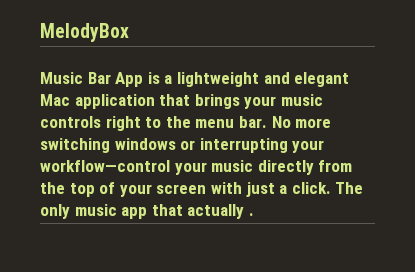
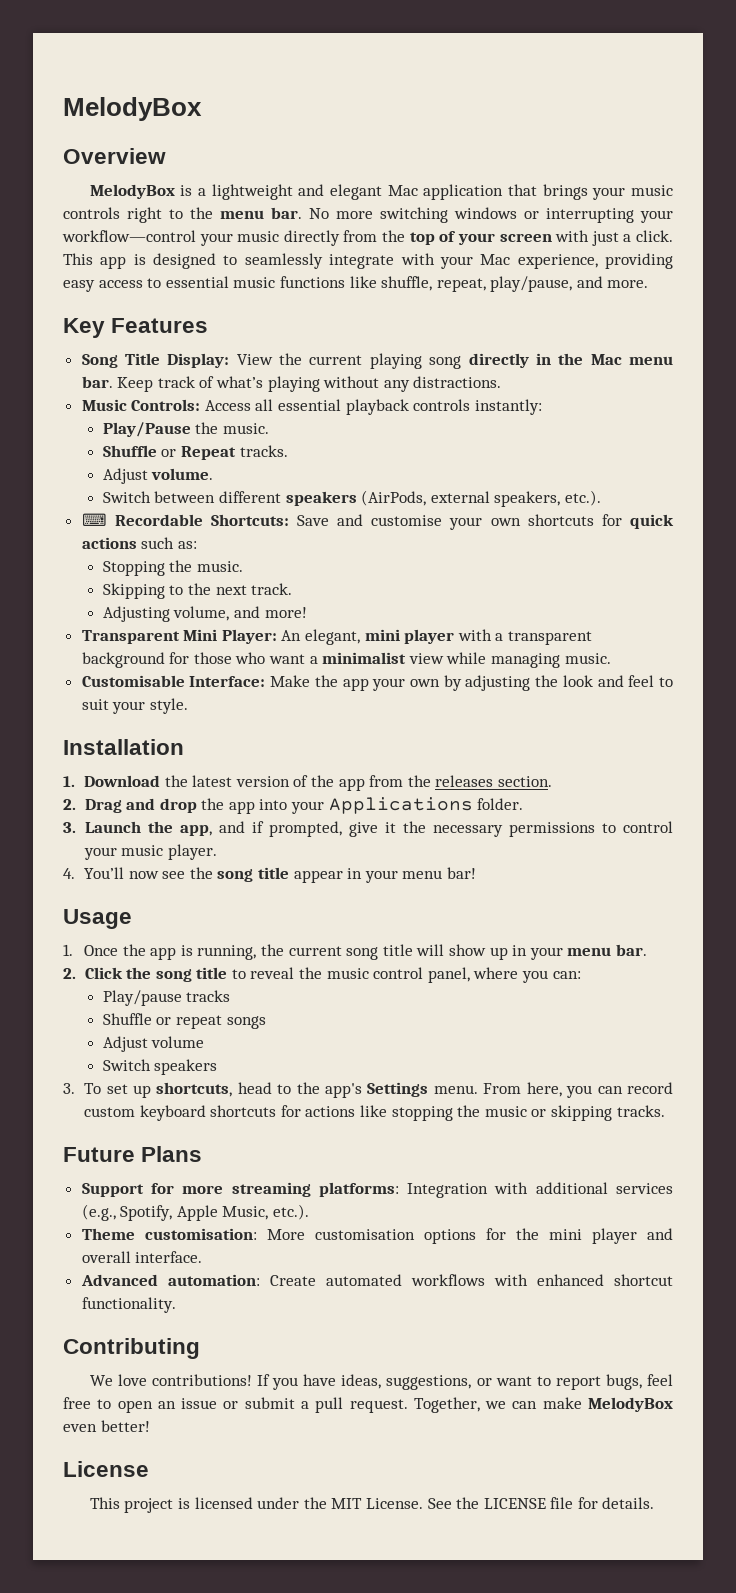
[40,72,144,87] Music Bar App -> [63,148,166,164] [89,184,175,199] Overview // MelodyBox
[335,182,364,194] [40,204,254,219] The only music app that actually . -> [63,253,674,269] [63,276,649,292] [63,318,209,338] [81,353,673,369] [81,376,502,392] [81,399,542,415] [102,422,269,437] [102,445,288,460] [102,468,214,484] [102,490,601,507] [81,513,674,530] [81,537,197,549] [102,560,243,576] [102,583,293,599] [102,606,307,622] [81,629,593,645] [81,652,611,668] [81,675,673,691] [81,698,188,714] [63,739,184,755] [63,775,553,791] [63,797,524,814] [63,821,673,837] [83,844,217,860] [63,867,477,883] [63,909,132,929] [63,944,647,960] [63,967,581,983] [102,990,231,1006] [102,1013,266,1029] [102,1036,205,1052] [102,1059,218,1075] [63,1082,673,1098] [84,1105,665,1121] [63,1146,203,1162] [81,1182,673,1198] [81,1204,310,1221] [81,1228,673,1244] [81,1251,203,1263] [80,1274,673,1286] [81,1297,176,1313] [63,1338,200,1359] [89,1374,673,1390] [63,1397,673,1413] [63,1420,150,1432] [63,1461,149,1477] [89,1497,655,1513] This app is designed to seamlessly integrate with your Mac experience, providing easy access to essential music functions like shuffle, repeat, play/pause, and more. // Key Features // Song Title Display: View the current playing song directly in the Mac menu bar. Keep track of what’s playing without any distractions. // Music Controls: Access all essential playback controls instantly: // Play/Pause the music. // Shuffle or Repeat tracks. // Adjust volume. // Switch between different speakers (AirPods, external speakers, etc.). // ⌨ Recordable Shortcuts: Save and customise your own shortcuts for quick actions such as: // Stopping the music. // Skipping to the next track. // Adjusting volume, and more! // Transparent Mini Player: An elegant, mini player with a transparent background for those who want a minimalist view while managing music. // Customisable Interface: Make the app your own by adjusting the look and feel to suit your style. // Installation // 1. Download the latest version of the app from the releases section. // 2. Drag and drop the app into your Applications folder. // 3. Launch the app, and if prompted, give it the necessary permissions to control your music player. // 4. You’ll now see the song title appear in your menu bar! // Usage // 1. Once the app is running, the current song title will show up in your menu bar. // 2. Click the song title to reveal the music control panel, where you can: // Play/pause tracks // Shuffle or repeat songs // Adjust volume // Switch speakers // 3. To set up shortcuts, head to the app's Settings menu. From here, you can record custom keyboard shortcuts for actions like stopping the music or skipping tracks. // Future Plans // Support for more streaming platforms: Integration with additional services (e.g., Spotify, Apple Music, etc.). // Theme customisation: More customisation options for the mini player and overall interface. // Advanced automation: Create automated workflows with enhanced shortcut functionality. // Contributing // We love contributions! If you have ideas, suggestions, or want to report bugs, feel free to open an issue or submit a pull request. Together, we can make MelodyBox even better! // License // This project is licensed under the MIT License. See the LICENSE file for details.

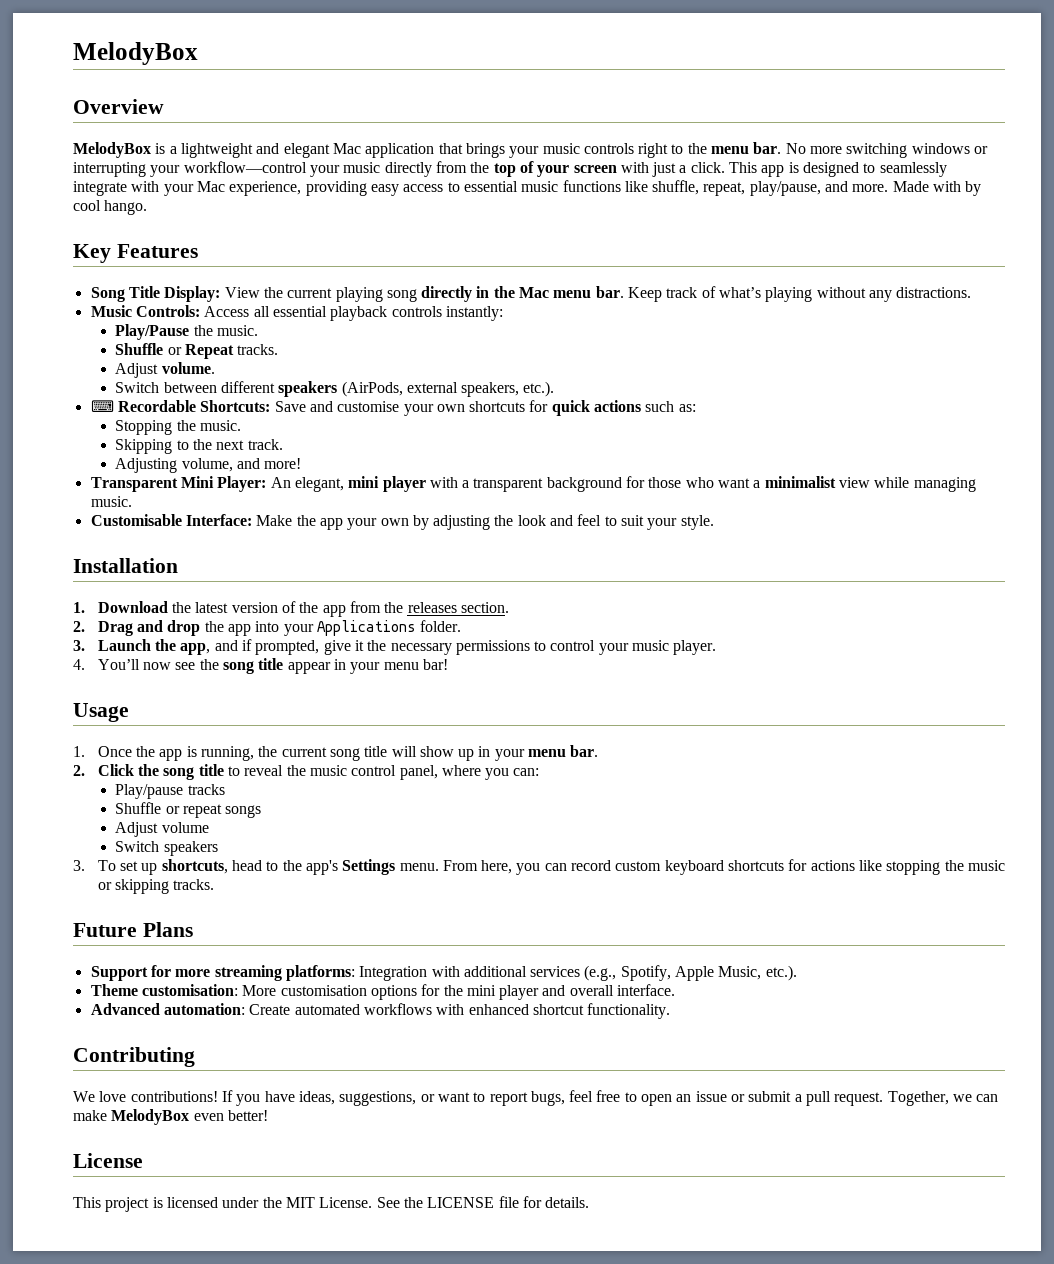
(649, 284) none -> [892,181,982,196] [73,200,148,215] Made with by cool hango.

